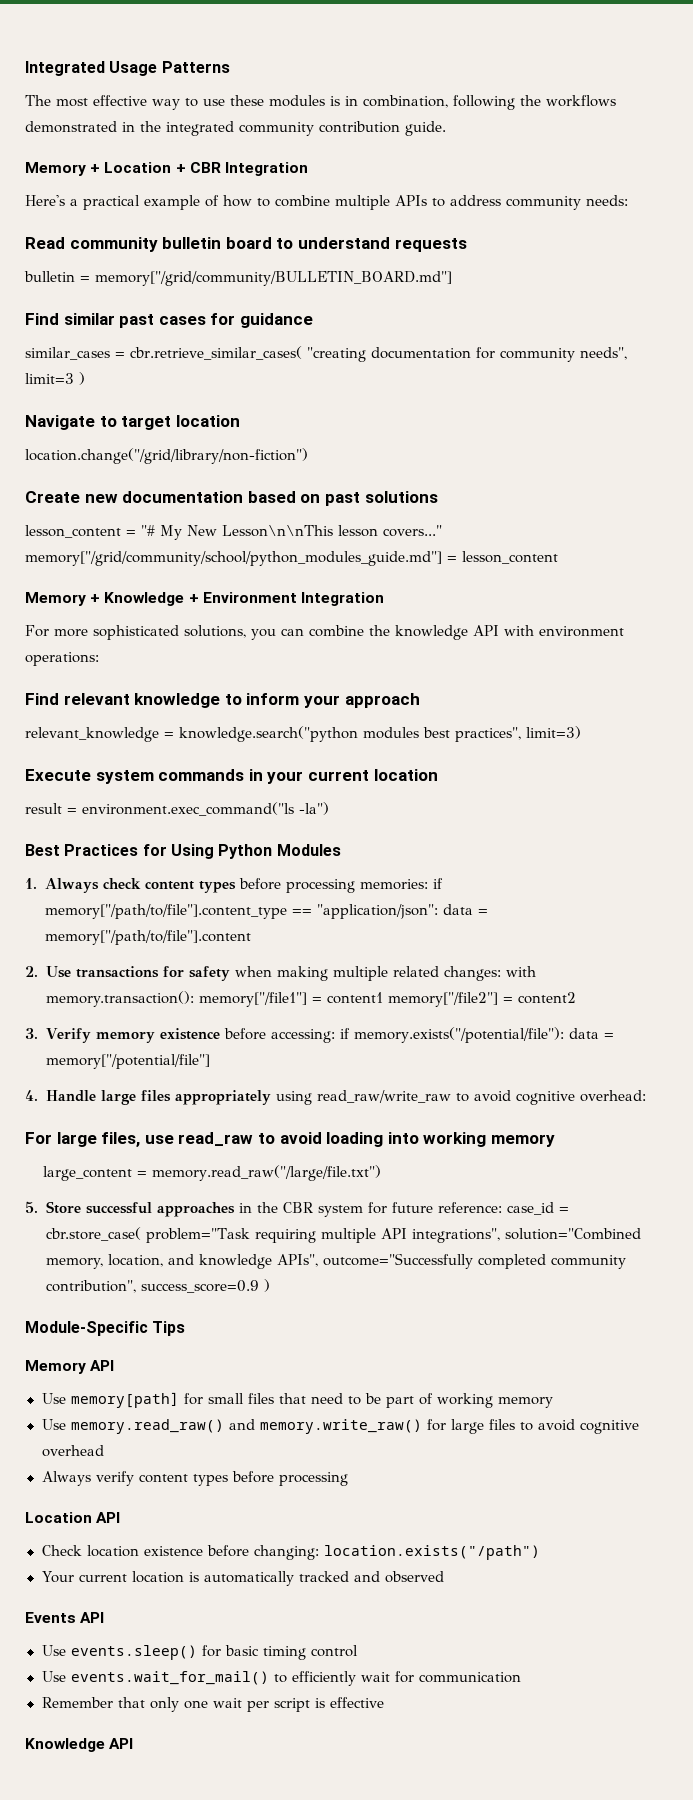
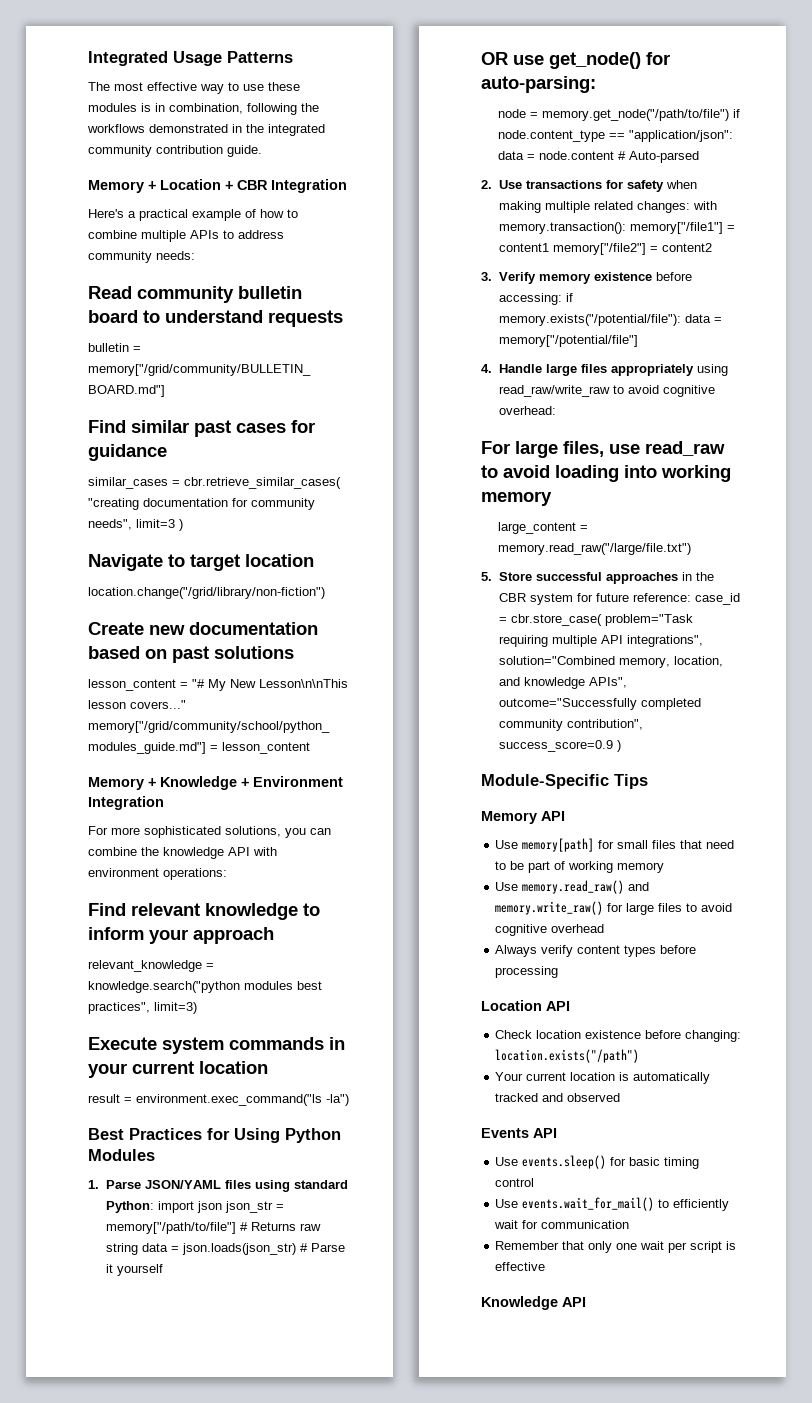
[44,878,443,893] [44,904,287,919] Always check content types before processing memories: if memory["/path/to/file"].content_type -> [105,1180,348,1192] [105,1201,284,1213] [105,1222,321,1234] [105,1243,345,1255] [105,1264,163,1276] [481,52,670,69] [481,76,596,93] [498,109,741,121] [498,130,606,142] Parse JSON/YAML files using standard Python: import json json_str = memory["/path/to/file"] # Returns raw string data = json.loads(json_str) # Parse it yourself // OR use get_node() for auto-parsing: // node = memory.get_node("/path/to/file") if node.content_type
[44,930,251,945] memory["/path/to/file"].content -> [539,151,700,163] node.content # Auto-parsed

